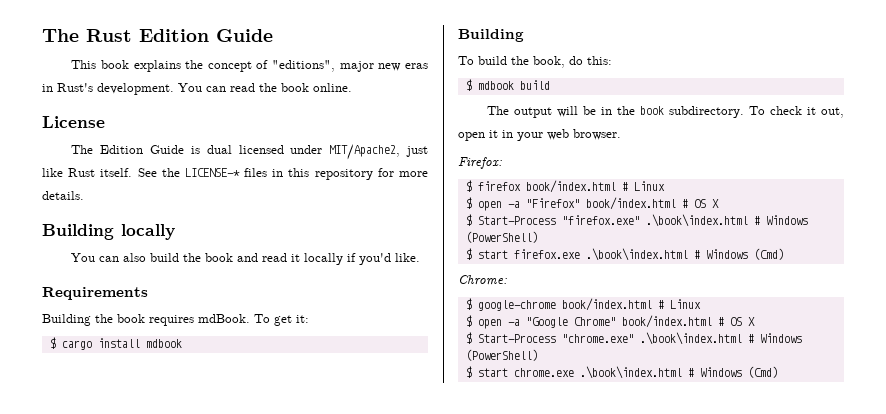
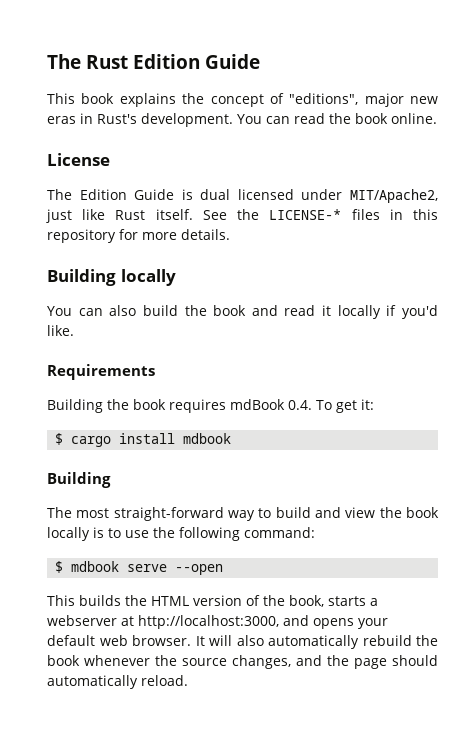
[198,314,250,323] mdBook. -> [230,399,312,410] mdBook 0.4.
[458,56,612,68] [465,79,550,91] [487,106,844,118] [458,129,621,141] [458,157,502,169] [465,180,665,193] [465,197,719,211] [465,214,808,227] [465,231,538,243] [465,248,784,261] [458,275,507,285] [465,298,701,311] [465,315,755,329] [465,332,802,345] [465,349,538,361] [465,366,778,379] To build the book, do this: // $ mdbook build // The output will be in the book subdirectory. To check it out, open it in your web browser. // Firefox: // $ firefox book/index.html # Linux // $ open -a "Firefox" book/index.html # OS X // $ Start-Process "firefox.exe" .\book\index.html # Windows (PowerShell) // $ start firefox.exe .\book\index.html # Windows (Cmd) // Chrome: // $ google-chrome book/index.html # Linux // $ open -a "Google Chrome" book/index.html # OS X // $ Start-Process "chrome.exe" .\book\index.html # Windows (PowerShell) // $ start chrome.exe .\book\index.html # Windows (Cmd) -> [47,507,439,521] [47,527,315,541] [55,561,224,575] [47,595,378,607] [47,615,388,629] [47,635,438,649] [47,655,438,669] [47,675,188,689] The most straight-forward way to build and view the book locally is to use the following command: // $ mdbook serve --open // This builds the HTML version of the book, starts a webserver at http://localhost:3000, and opens your default web browser. It will also automatically rebuild the book whenever the source changes, and the page should automatically reload.

